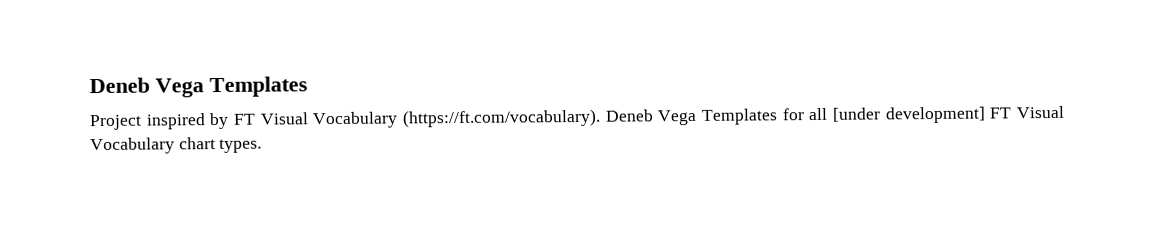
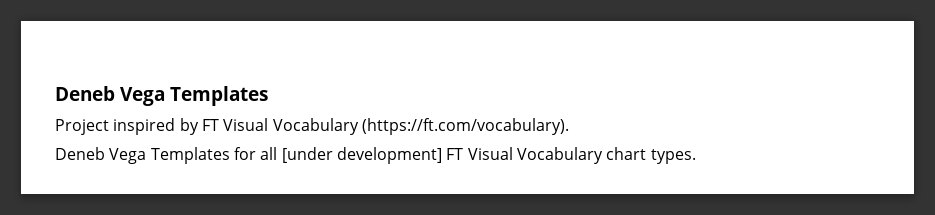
(601, 118) none -> (569, 126) //

